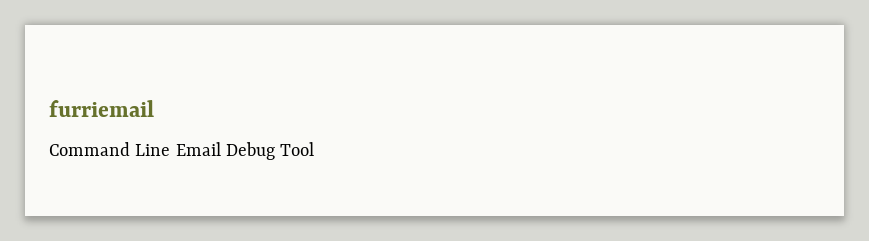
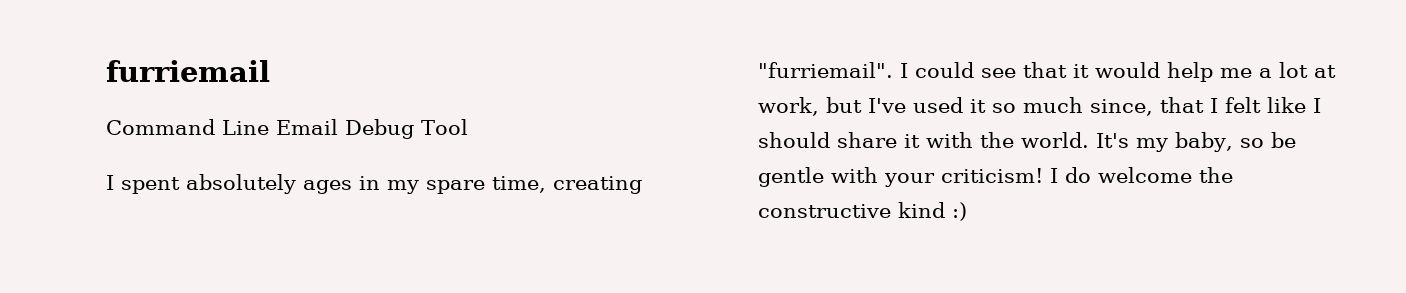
(315, 149) none -> [106,174,642,194] [758,62,1336,82] [758,97,1321,116] [758,132,1296,152] [758,167,1233,187] [758,202,967,221] // I spent absolutely ages in my spare time, creating "furriemail". I could see that it would help me a lot at work, but I've used it so much since, that I felt like I should share it with the world. It's my baby, so be gentle with your criticism! I do welcome the constructive kind :)

